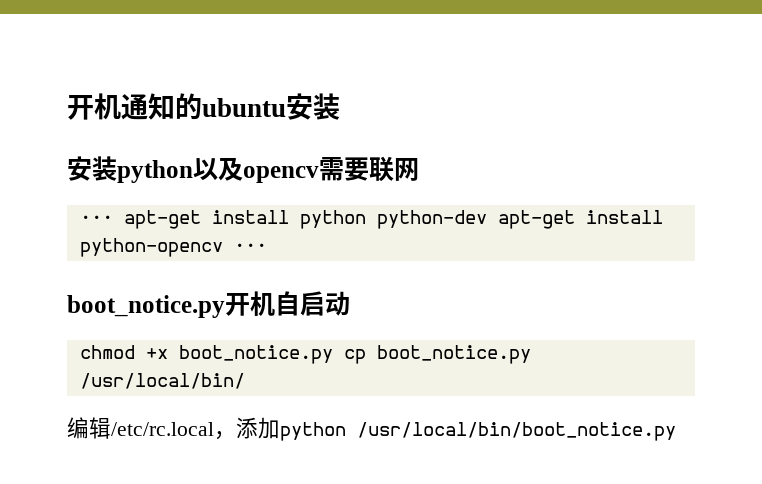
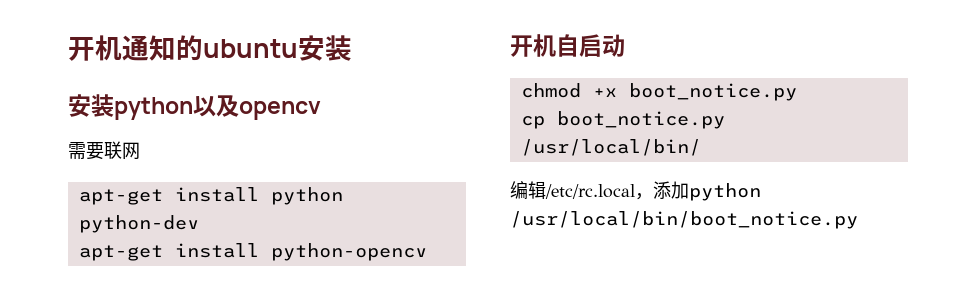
(319, 174) none -> (321, 110) //
[79,215,113,224] ··· -> (140, 151) none
(487, 219) none -> (199, 224) //
[233,243,267,252] [67,295,225,318] ··· // boot_notice.py -> (427, 252) //
(333, 354) none -> (797, 92) //

